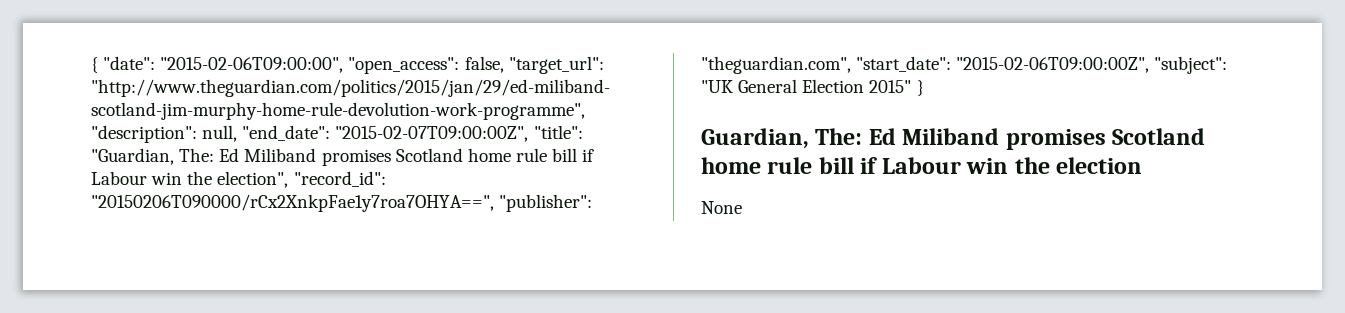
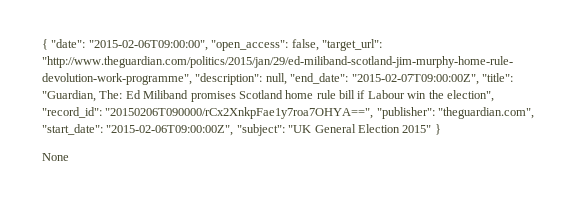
[701,128,1206,150] [701,157,1143,174] // Guardian, The: Ed Miliband promises Scotland home rule bill if Labour win the election -> (441, 129) none

